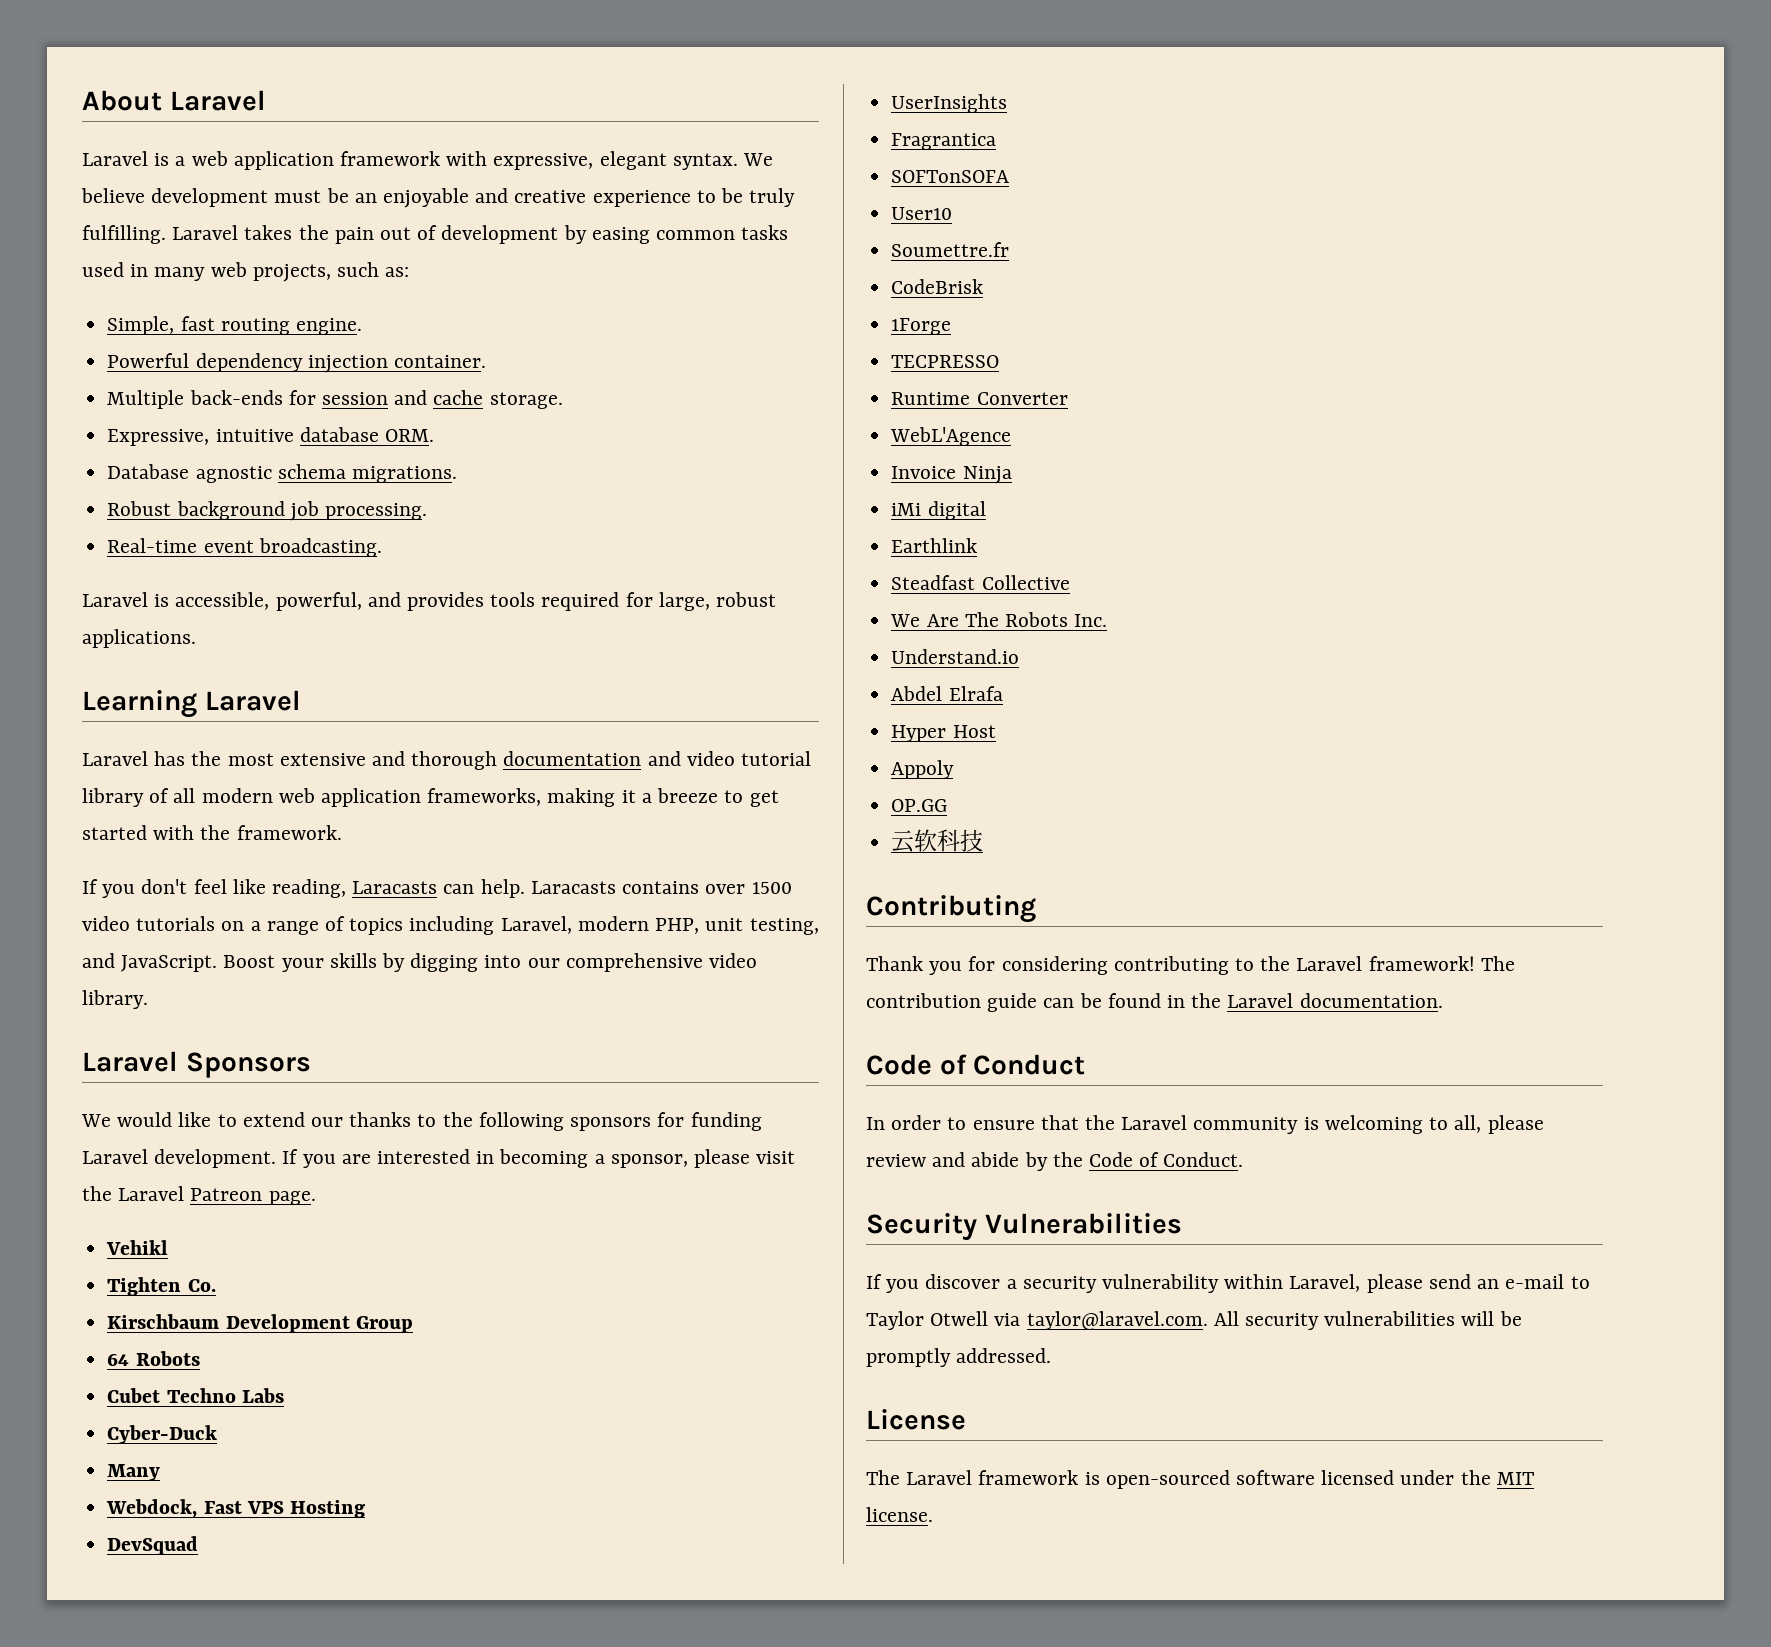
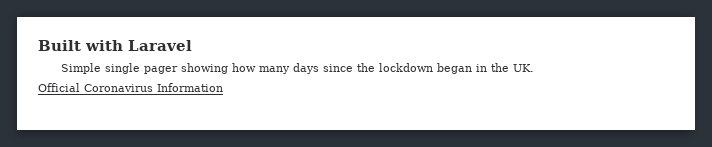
[82,90,266,111] [82,151,774,170] [81,188,796,208] [82,225,789,244] [82,262,410,282] [107,316,362,335] [107,353,486,373] [107,390,563,409] [107,427,434,446] [107,464,457,483] [107,501,427,521] [107,538,382,557] [82,592,777,611] [82,629,196,648] [82,690,301,718] [82,751,812,770] [82,788,779,807] [82,825,342,840] [82,879,792,898] [82,916,819,935] [82,953,758,972] [82,990,148,1009] [82,1051,311,1078] [81,1112,762,1131] [82,1149,796,1168] [82,1186,316,1205] [106,1240,169,1255] [107,1277,216,1296] [107,1314,413,1333] [107,1351,200,1366] [107,1388,284,1403] [107,1425,218,1444] [107,1464,161,1481] [106,1499,365,1518] [107,1536,199,1555] [891,94,1008,113] [891,133,997,150] [891,170,1010,183] [891,207,953,220] [891,242,1010,257] [891,279,984,294] [891,318,952,335] [891,355,1000,368] [891,392,1068,405] [890,427,1012,446] [891,466,1012,484] [891,501,986,520] [891,538,978,553] [891,575,1070,590] [890,612,1108,627] [891,649,1020,664] [891,686,1003,701] [891,725,996,742] [891,760,955,779] [891,799,948,812] [891,829,984,853] [866,895,1036,923] [866,956,1515,975] [866,993,1443,1012] [866,1054,1086,1075] [866,1115,1544,1134] [866,1152,1244,1171] [866,1213,1182,1241] [866,1274,1590,1293] [866,1311,1522,1330] [866,1348,1052,1367] [866,1409,966,1430] [866,1470,1534,1489] [866,1507,933,1522] About Laravel // Laravel is a web application framework with expressive, elegant syntax. We believe development must be an enjoyable and creative experience to be truly fulfilling. Laravel takes the pain out of development by easing common tasks used in many web projects, such as: // Simple, fast routing engine. // Powerful dependency injection container. // Multiple back-ends for session and cache storage. // Expressive, intuitive database ORM. // Database agnostic schema migrations. // Robust background job processing. // Real-time event broadcasting. // Laravel is accessible, powerful, and provides tools required for large, robust applications. // Learning Laravel // Laravel has the most extensive and thorough documentation and video tutorial library of all modern web application frameworks, making it a breeze to get started with the framework. // If you don't feel like reading, Laracasts can help. Laracasts contains over 1500 video tutorials on a range of topics including Laravel, modern PHP, unit testing, and JavaScript. Boost your skills by digging into our comprehensive video library. // Laravel Sponsors // We would like to extend our thanks to the following sponsors for funding Laravel development. If you are interested in becoming a sponsor, please visit the Laravel Patreon page. // Vehikl // Tighten Co. // Kirschbaum Development Group // 64 Robots // Cubet Techno Labs // Cyber-Duck // Many // Webdock, Fast VPS Hosting // DevSquad // UserInsights // Fragrantica // SOFTonSOFA // User10 // Soumettre.fr // CodeBrisk // 1Forge // TECPRESSO // Runtime Converter // WebL'Agence // Invoice Ninja // iMi digital // Earthlink // Steadfast Collective // We Are The Robots Inc. // Understand.io // Abdel Elrafa // Hyper Host // Appoly // OP.GG // 云软科技 // Contributing // Thank you for considering contributing to the Laravel framework! The contribution guide can be found in the Laravel documentation. // Code of Conduct // In order to ensure that the Laravel community is welcoming to all, please review and abide by the Code of Conduct. // Security Vulnerabilities // If you discover a security vulnerability within Laravel, please send an e-mail to Taylor Otwell via taylor@laravel.com. All security vulnerabilities will be promptly addressed. // License // The Laravel framework is open-sourced software licensed under the MIT license. -> [38,40,192,51] [60,63,534,74] [38,83,223,92] Built with Laravel // Simple single pager showing how many days since the lockdown began in the UK. // Official Coronavirus Information

